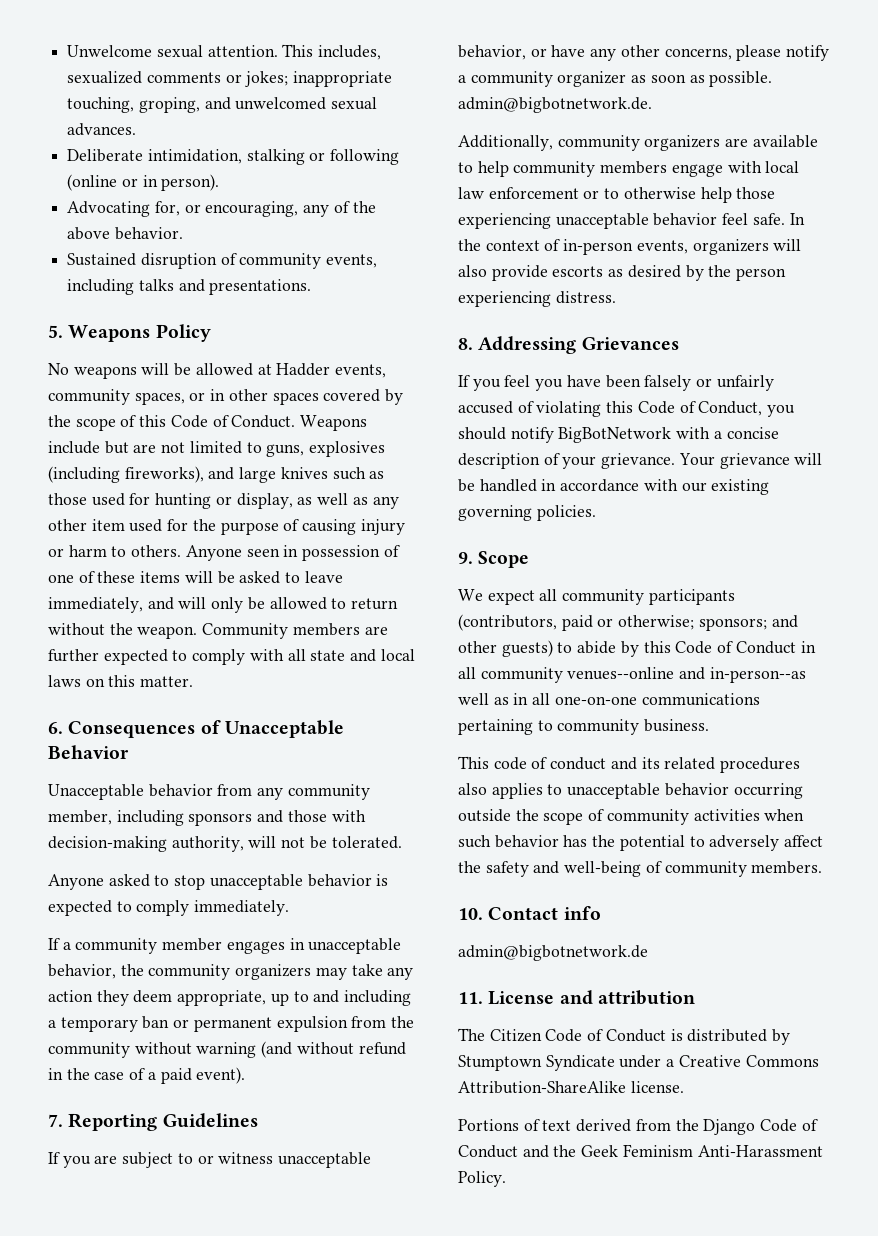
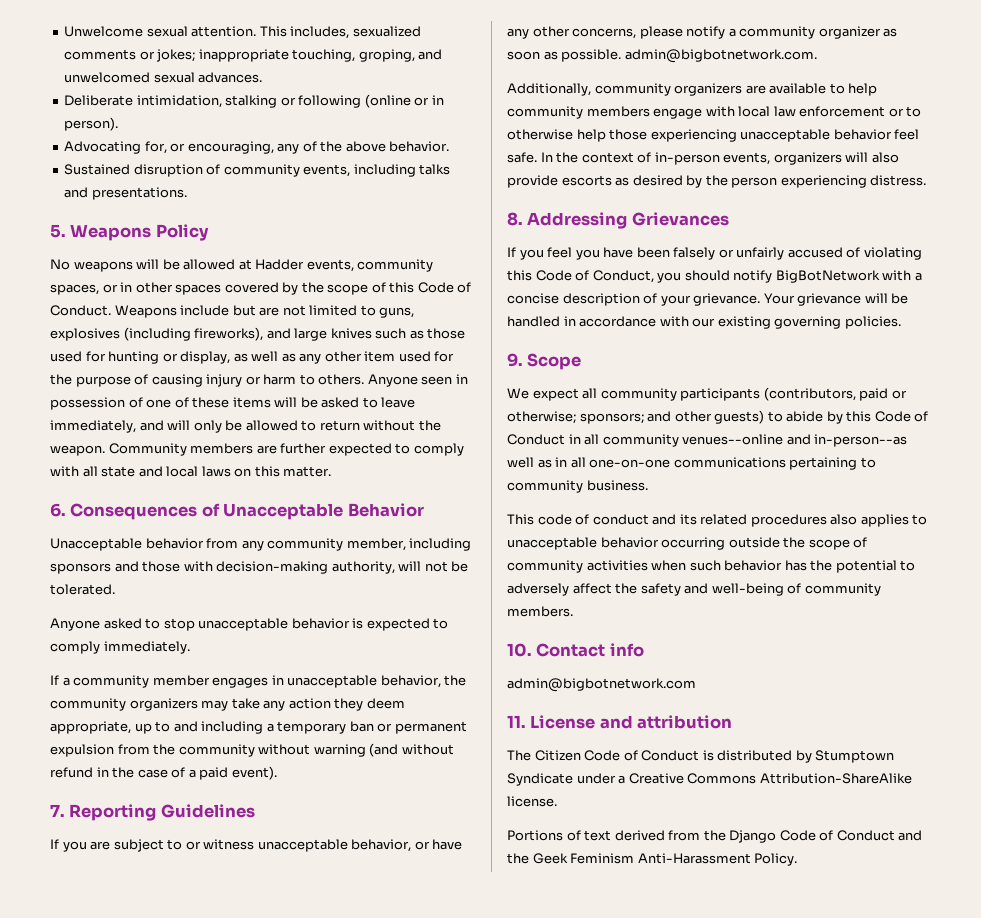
[458,97,652,113] admin@bigbotnetwork.de. -> [624,49,817,63] admin@bigbotnetwork.com.
[458,945,648,961] admin@bigbotnetwork.de -> [507,678,696,692] admin@bigbotnetwork.com

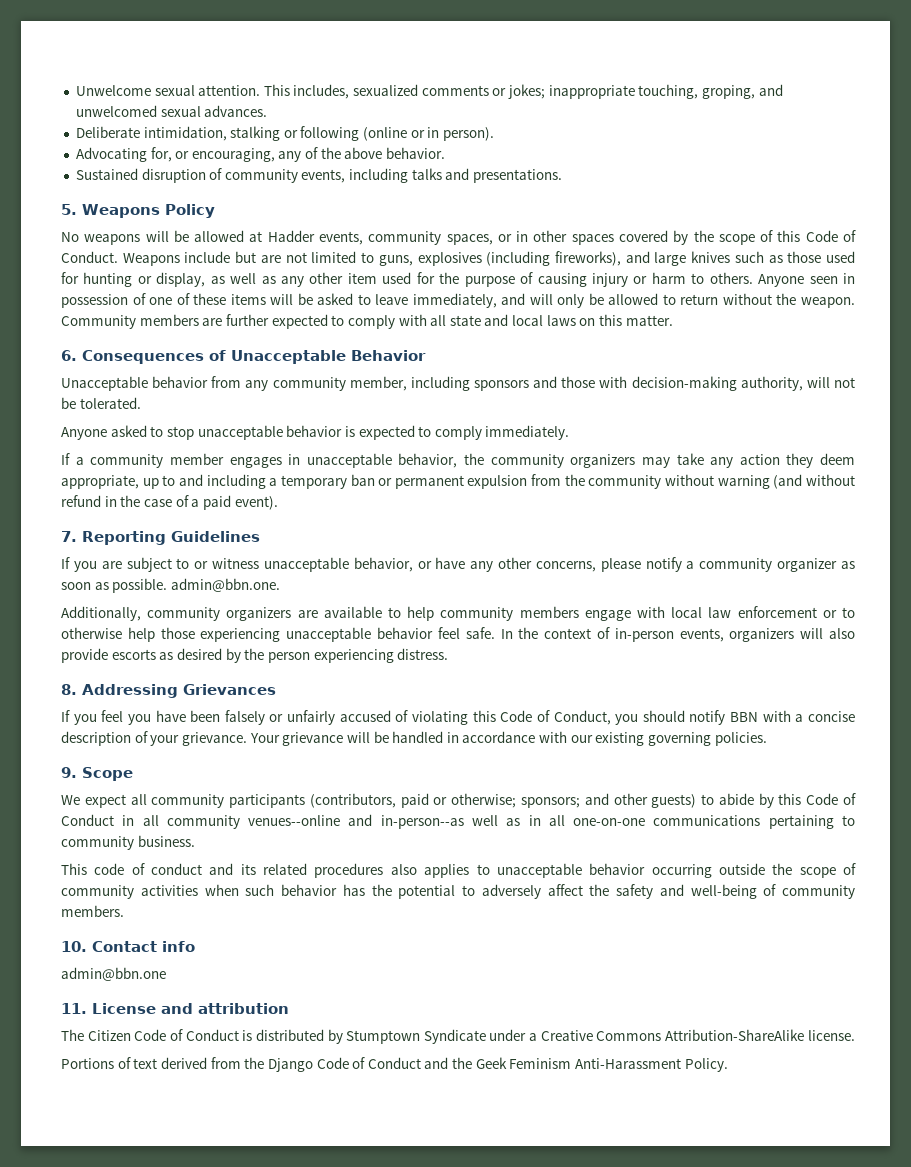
[624,49,817,63] admin@bigbotnetwork.com. -> [170,578,280,592] admin@bbn.one.
[775,270,880,283] BigBotNetwork -> [730,712,759,722] BBN
[507,678,696,692] admin@bigbotnetwork.com -> [61,967,166,981] admin@bbn.one

